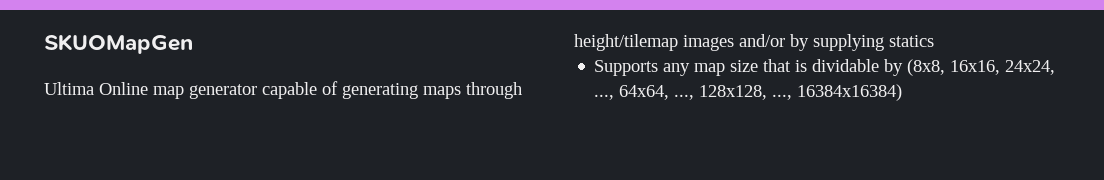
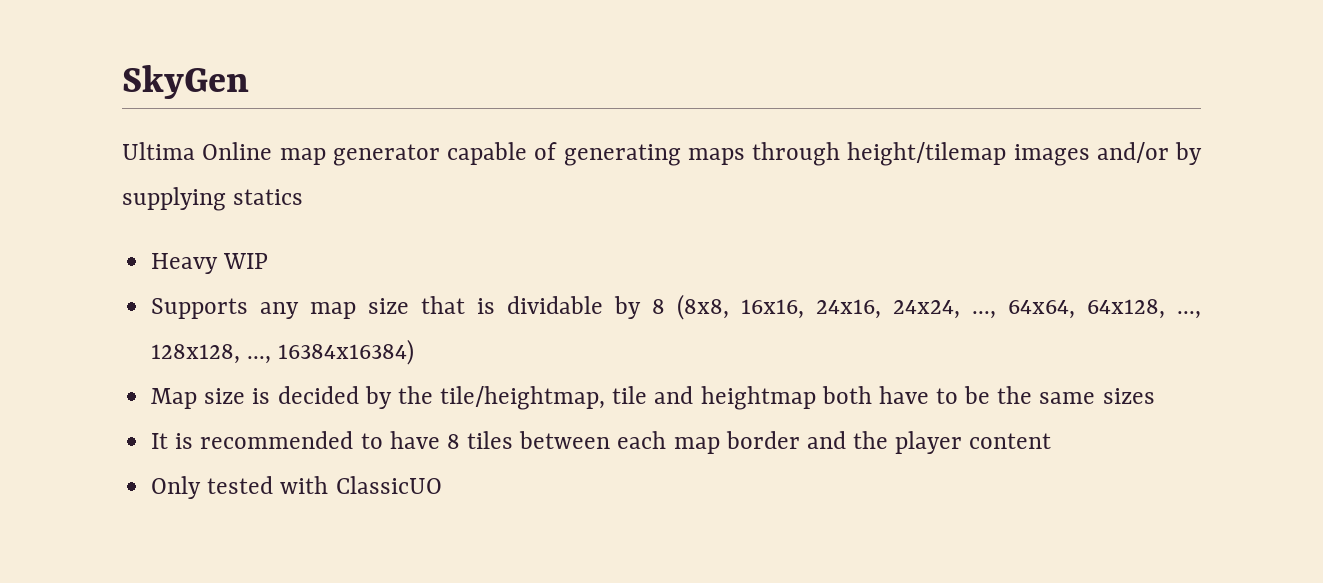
[44,34,193,54] SKUOMapGen -> [122,65,249,99] SkyGen
(934, 41) none -> [151,253,269,274] // Heavy WIP
(904, 67) none -> [652,299,666,314] 8
(1001, 67) none -> [816,299,882,319] 24x16,
(670, 92) none -> [1087,299,1166,319] 64x128,
(903, 92) none -> [151,386,1155,410] [151,431,1052,454] [151,476,442,499] // Map size is decided by the tile/heightmap, tile and heightmap both have to be the same sizes // It is recommended to have 8 tiles between each map border and the player content // Only tested with ClassicUO

